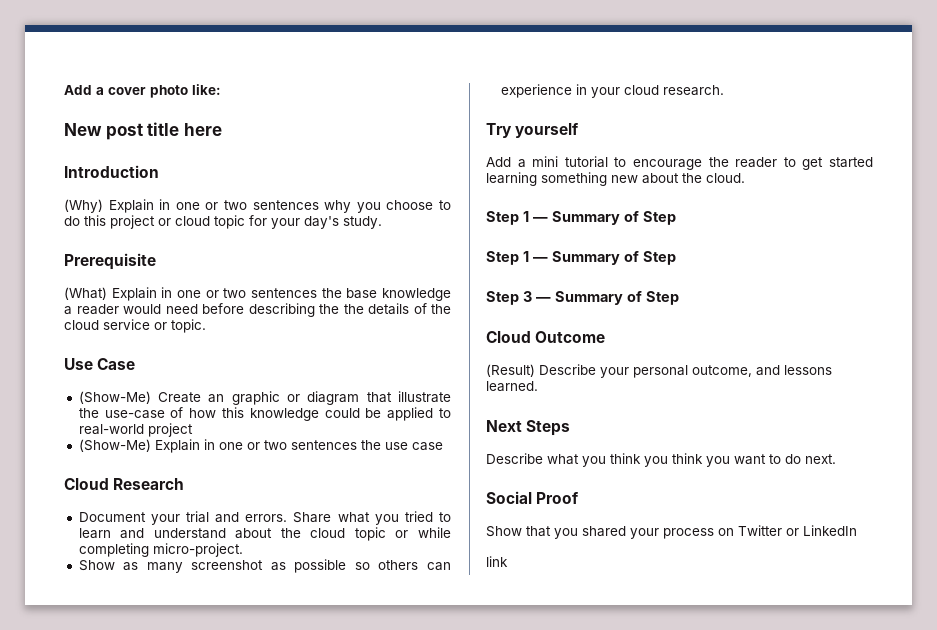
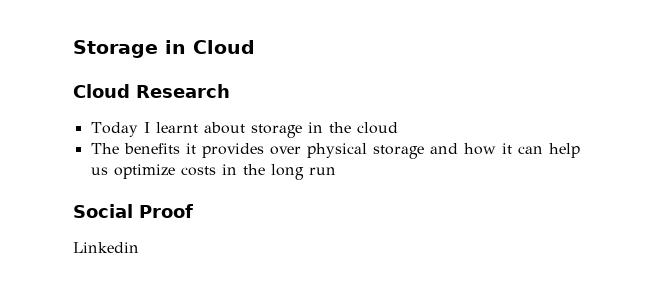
[64,84,221,98] [64,122,222,140] [64,165,159,178] [64,199,452,213] [64,215,382,229] [64,253,156,270] [64,287,451,301] [64,303,451,317] [64,319,206,333] [64,358,136,370] [78,391,451,405] [78,407,451,421] [78,423,193,437] [78,439,443,453] [64,478,185,490] [78,511,451,525] [78,527,452,541] [78,543,243,557] [78,559,452,573] [500,84,724,98] [486,123,580,138] [486,156,873,170] [486,172,745,186] [486,211,676,225] [486,251,676,265] [486,291,679,305] [486,331,606,343] [486,364,832,378] [486,381,538,392] [486,420,571,436] [486,453,836,467] [486,491,580,504] [486,525,857,539] [486,556,508,567] Add a cover photo like: // New post title here // Introduction // (Why) Explain in one or two sentences why you choose to do this project or cloud topic for your day's study. // Prerequisite // (What) Explain in one or two sentences the base knowledge a reader would need before describing the the details of the cloud service or topic. // Use Case // (Show-Me) Create an graphic or diagram that illustrate the use-case of how this knowledge could be applied to real-world project // (Show-Me) Explain in one or two sentences the use case // Cloud Research // Document your trial and errors. Share what you tried to learn and understand about the cloud topic or while completing micro-project. // Show as many screenshot as possible so others can experience in your cloud research. // Try yourself // Add a mini tutorial to encourage the reader to get started learning something new about the cloud. // Step 1 — Summary of Step // Step 1 — Summary of Step // Step 3 — Summary of Step // Cloud Outcome // (Result) Describe your personal outcome, and lessons learned. // Next Steps // Describe what you think you think you want to do next. // Social Proof // Show that you shared your process on Twitter or LinkedIn // link -> [73,40,255,58] [73,84,230,98] [90,122,398,138] [90,143,580,159] [90,164,336,180] [73,204,193,218] [73,242,139,253] Storage in Cloud // Cloud Research // Today I learnt about storage in the cloud // The benefits it provides over physical storage and how it can help us optimize costs in the long run // Social Proof // Linkedin

